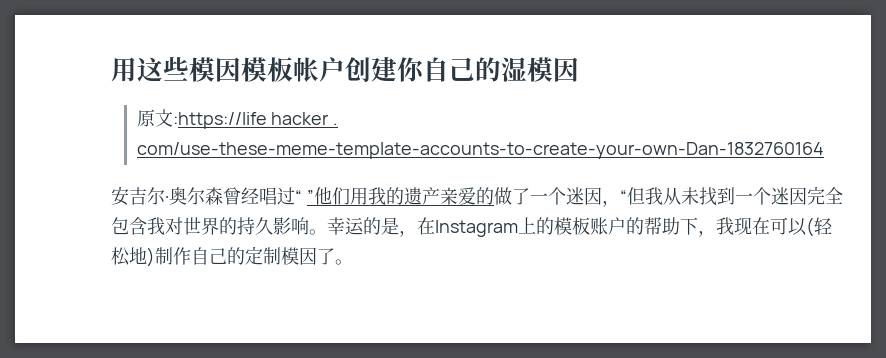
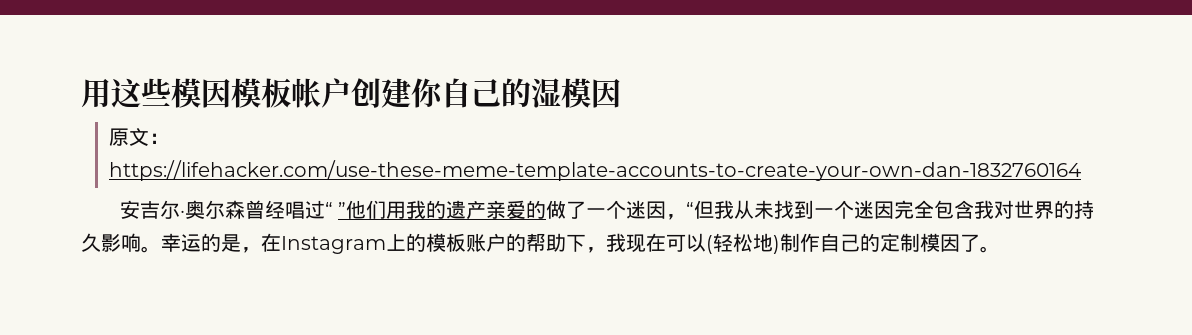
[172,112,339,129] [136,142,824,159] :https://life hacker . com/use-these-meme-template-accounts-to-create-your-own-Dan-1832760164 -> [149,133,170,144] [109,160,1082,181] ：https://lifehacker.com/use-these-meme-template-accounts-to-create-your-own-dan-1832760164

